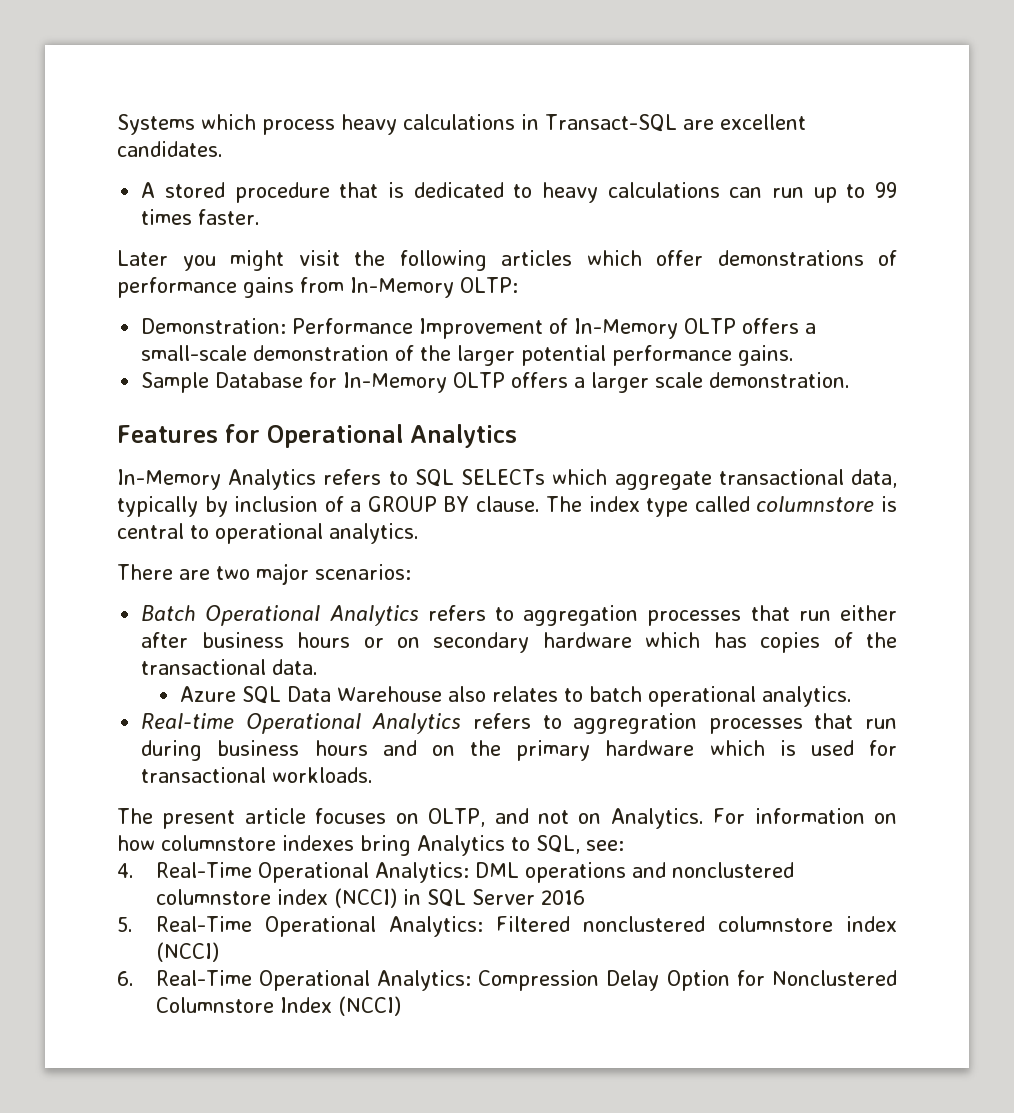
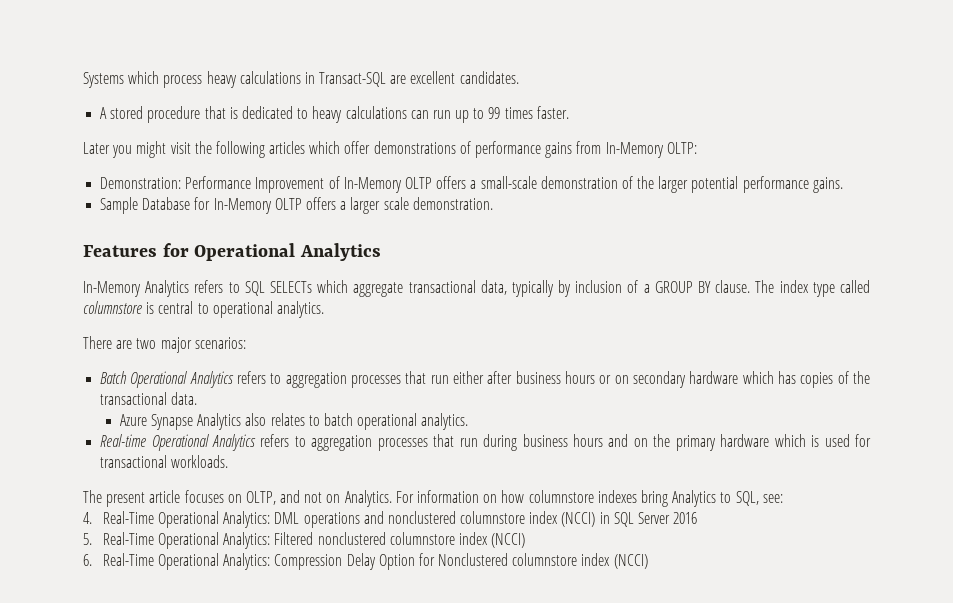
[241,686,442,704] SQL Data Warehouse -> [151,413,242,430] Synapse Analytics
[573,713,698,734] aggregration -> [311,435,373,451] aggregation
[155,997,332,1013] Columnstore Index -> [512,553,611,566] columnstore index

